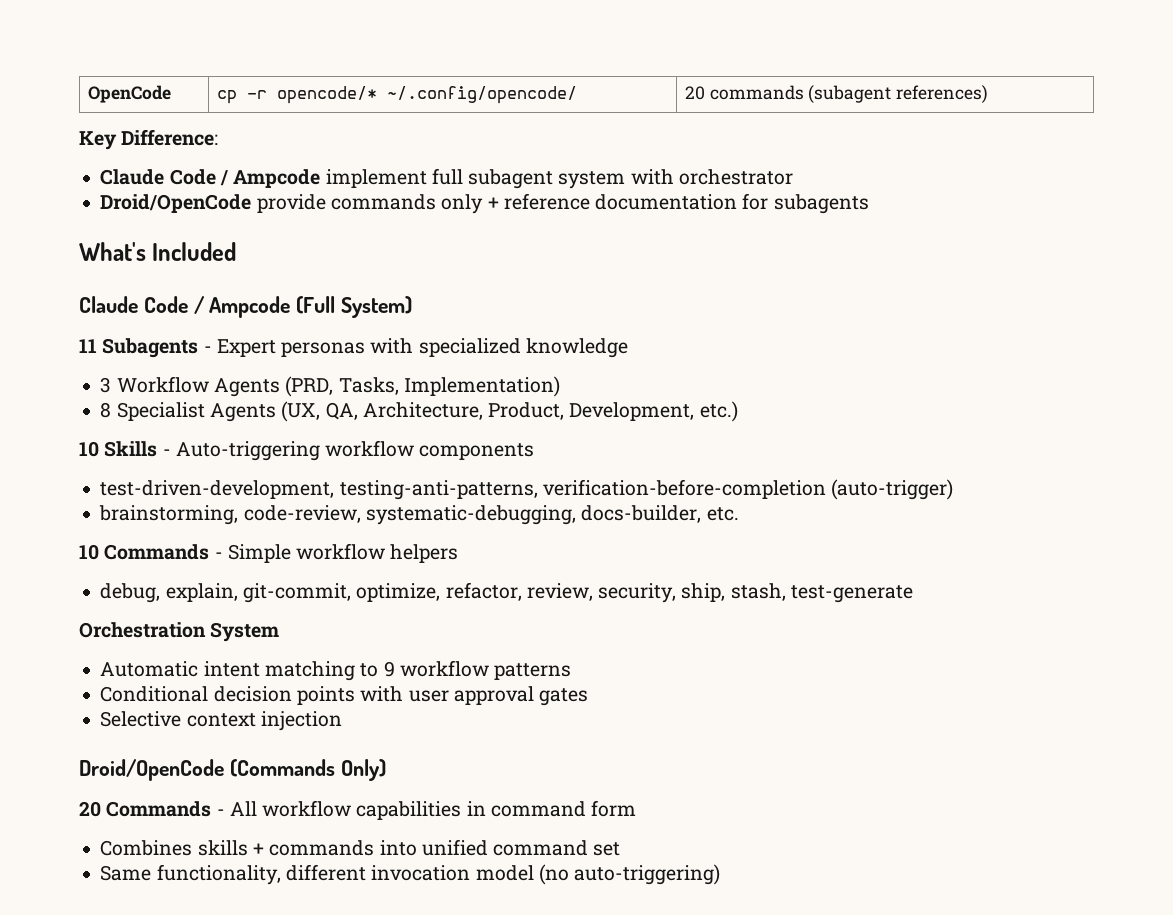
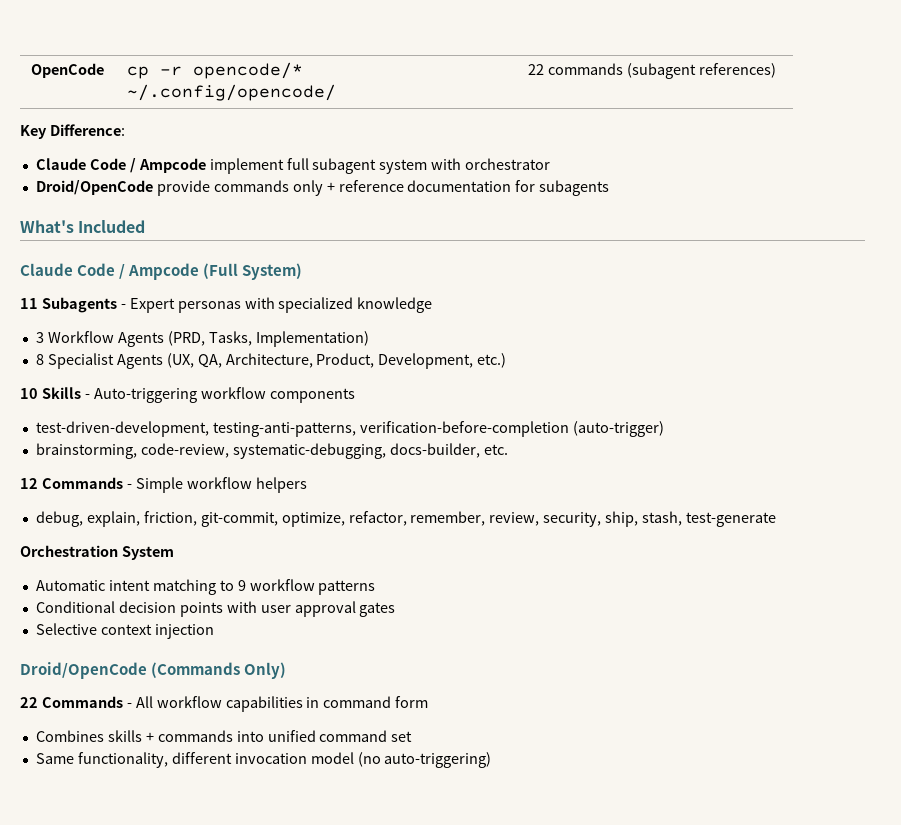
[684,86,705,100] 20 -> [528,64,545,75] 22
[79,544,99,560] 10 -> [20,478,38,489] 12
(238, 592) none -> [143,511,197,526] friction,
(522, 591) none -> [410,511,486,526] remember,
[79,801,101,817] 20 -> [20,697,38,708] 22

